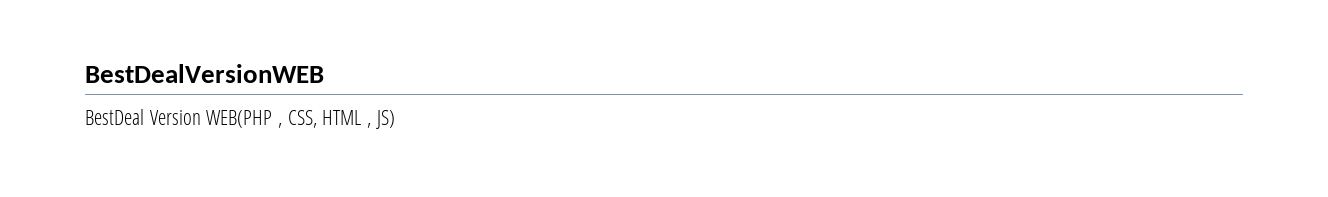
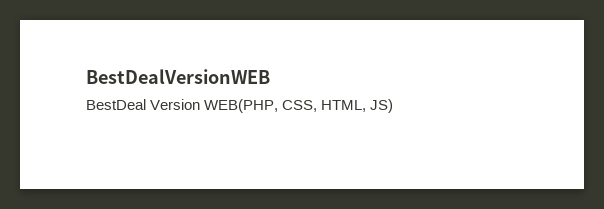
[206,110,372,128] WEB(PHP , CSS, HTML , -> [204,99,367,113] WEB(PHP, CSS, HTML,

